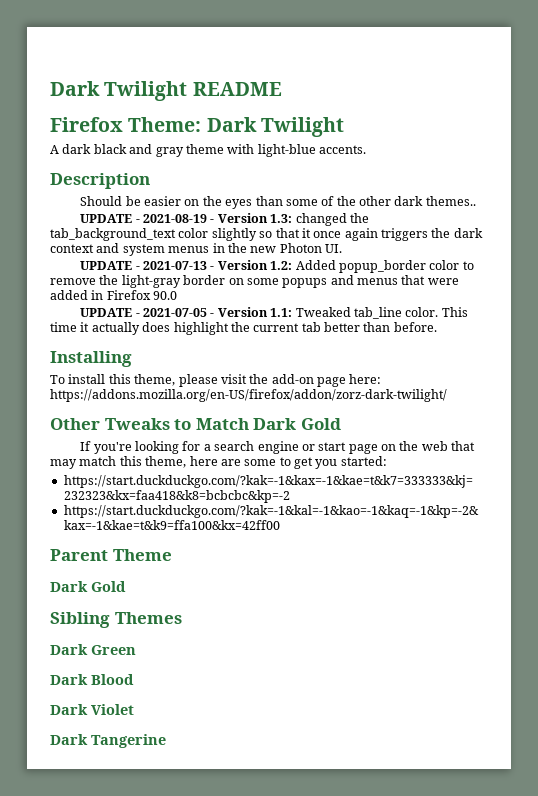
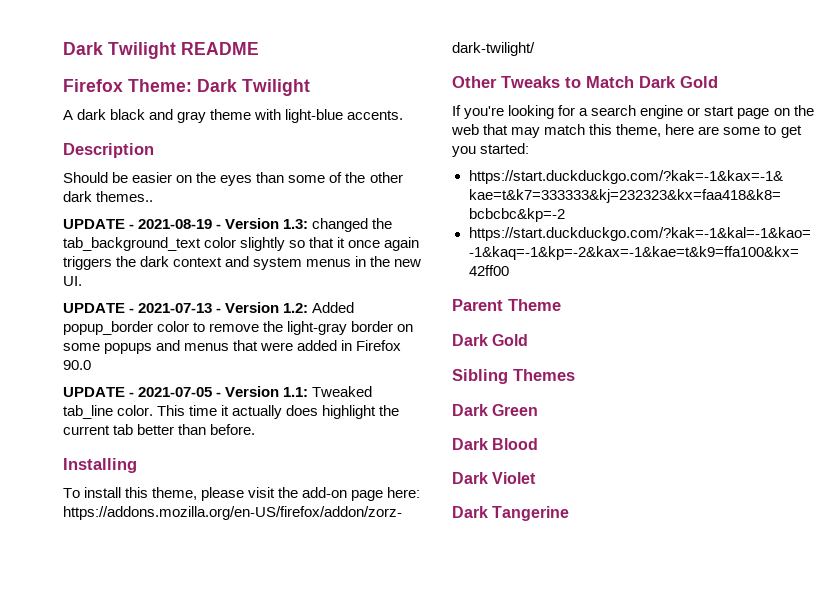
[279,243,322,253] Photon -> (422, 263) none

